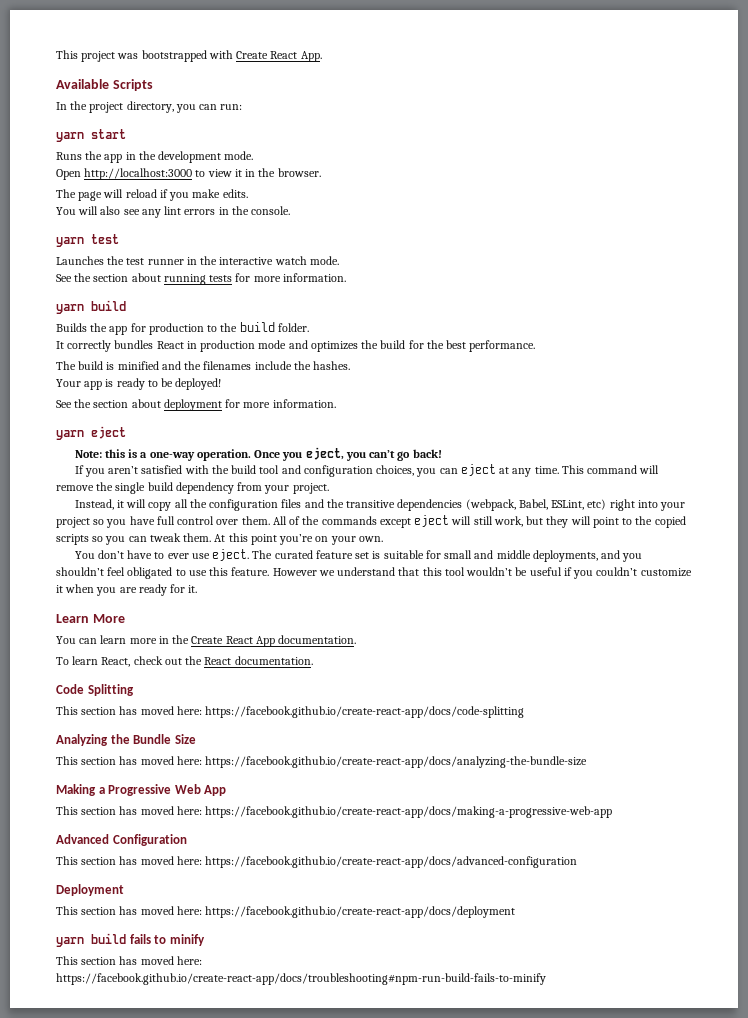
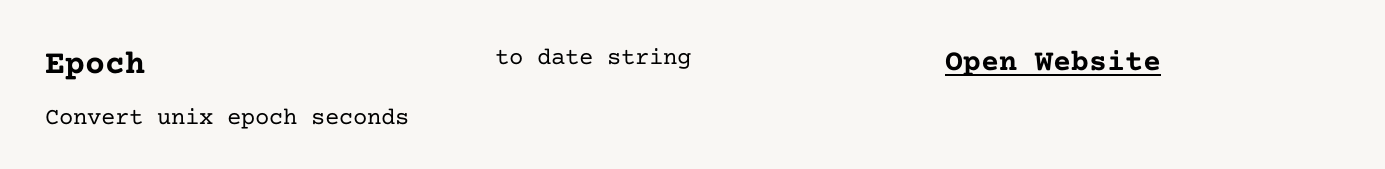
[56,50,322,62] [56,79,153,91] [56,101,243,113] [56,129,126,142] [56,151,254,163] [56,168,321,180] [56,189,248,201] [56,206,291,218] [56,234,119,247] [56,256,339,265] [56,273,346,285] [56,300,126,314] [56,322,309,335] [56,340,536,352] [56,361,351,370] [56,378,222,390] [56,399,336,411] [56,426,126,440] [74,447,442,461] [74,464,660,477] [56,482,329,494] [74,499,685,511] [56,515,686,528] [56,533,383,545] [74,549,643,562] [56,567,692,579] [56,584,198,596] [56,614,125,623] [56,635,357,647] [56,656,313,667] [56,684,134,696] [56,706,525,718] [56,734,196,746] [56,756,588,768] [56,784,227,796] [56,806,613,818] [56,834,187,846] [56,856,578,868] [56,884,124,896] [56,906,516,918] [56,933,205,947] [56,956,202,965] [56,973,546,985] This project was bootstrapped with Create React App. // Available Scripts // In the project directory, you can run: // yarn start // Runs the app in the development mode. // Open http://localhost:3000 to view it in the browser. // The page will reload if you make edits. // You will also see any lint errors in the console. // yarn test // Launches the test runner in the interactive watch mode. // See the section about running tests for more information. // yarn build // Builds the app for production to the build folder. // It correctly bundles React in production mode and optimizes the build for the best performance. // The build is minified and the filenames include the hashes. // Your app is ready to be deployed! // See the section about deployment for more information. // yarn eject // Note: this is a one-way operation. Once you eject, you can’t go back! // If you aren’t satisfied with the build tool and configuration choices, you can eject at any time. This command will remove the single build dependency from your project. // Instead, it will copy all the configuration files and the transitive dependencies (webpack, Babel, ESLint, etc) right into your project so you have full control over them. All of the commands except eject will still work, but they will point to the copied scripts so you can tweak them. At this point you’re on your own. // You don’t have to ever use eject. The curated feature set is suitable for small and middle deployments, and you shouldn’t feel obligated to use this feature. However we understand that this tool wouldn’t be useful if you couldn’t customize it when you are ready for it. // Learn More // You can learn more in the Create React App documentation. // To learn React, check out the React documentation. // Code Splitting // This section has moved here: https://facebook.github.io/create-react-app/docs/code-splitting // Analyzing the Bundle Size // This section has moved here: https://facebook.github.io/create-react-app/docs/analyzing-the-bundle-size // Making a Progressive Web App // This section has moved here: https://facebook.github.io/create-react-app/docs/making-a-progressive-web-app // Advanced Configuration // This section has moved here: https://facebook.github.io/create-react-app/docs/advanced-configuration // Deployment // This section has moved here: https://facebook.github.io/create-react-app/docs/deployment // yarn build fails to minify // This section has moved here: https://facebook.github.io/create-react-app/docs/troubleshooting#npm-run-build-fails-to-minify -> [45,51,145,80] [45,108,409,129] [495,48,691,69] [945,50,1161,76] Epoch // Convert unix epoch seconds to date string // Open Website

